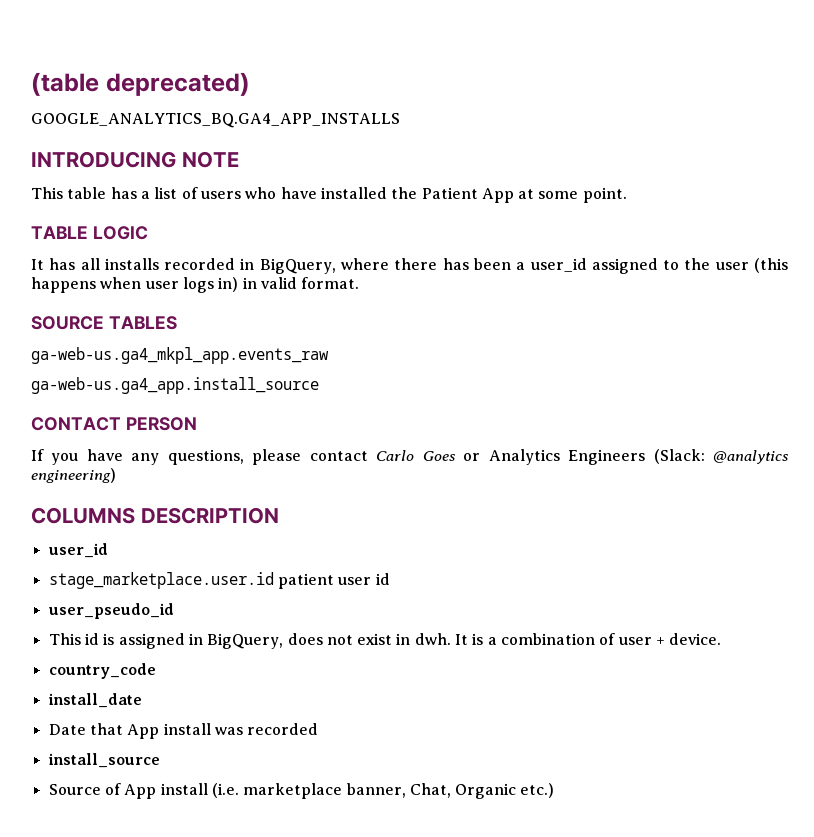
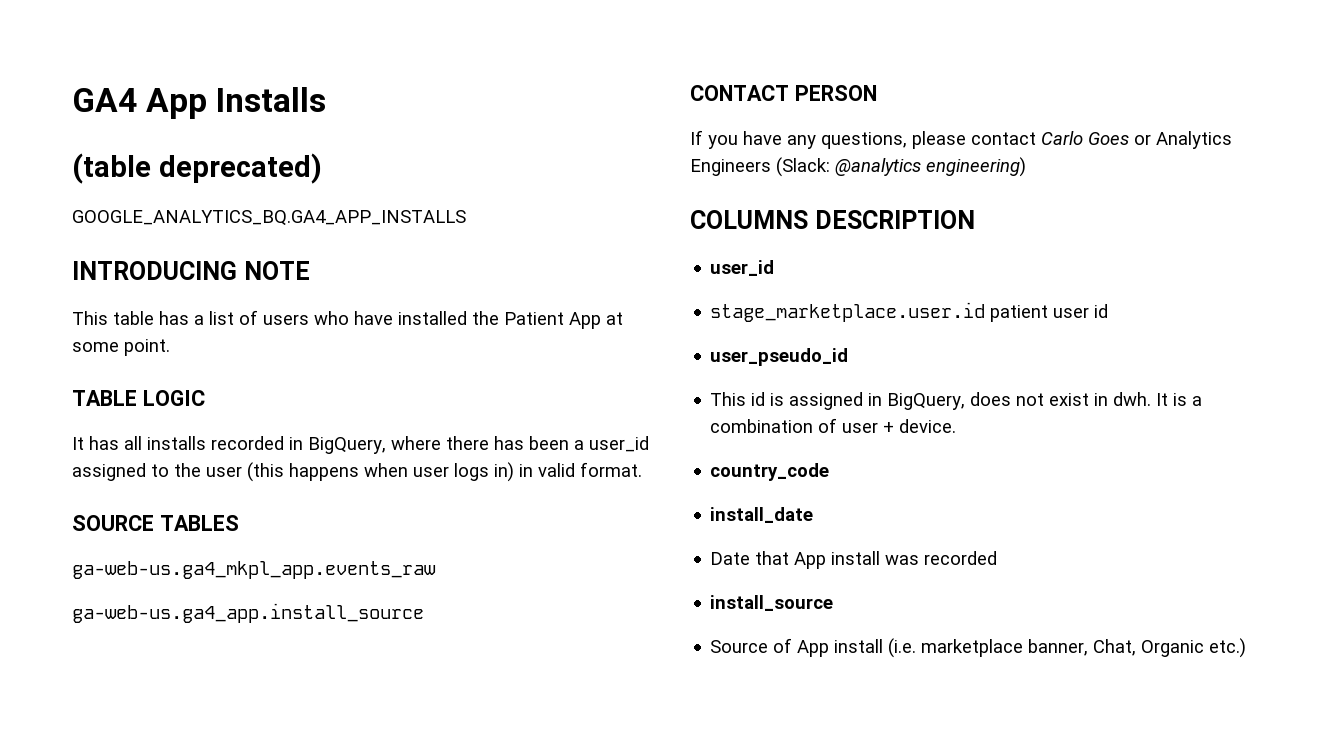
(31, 84) none -> [72,87,327,119] GA4 App Installs //

